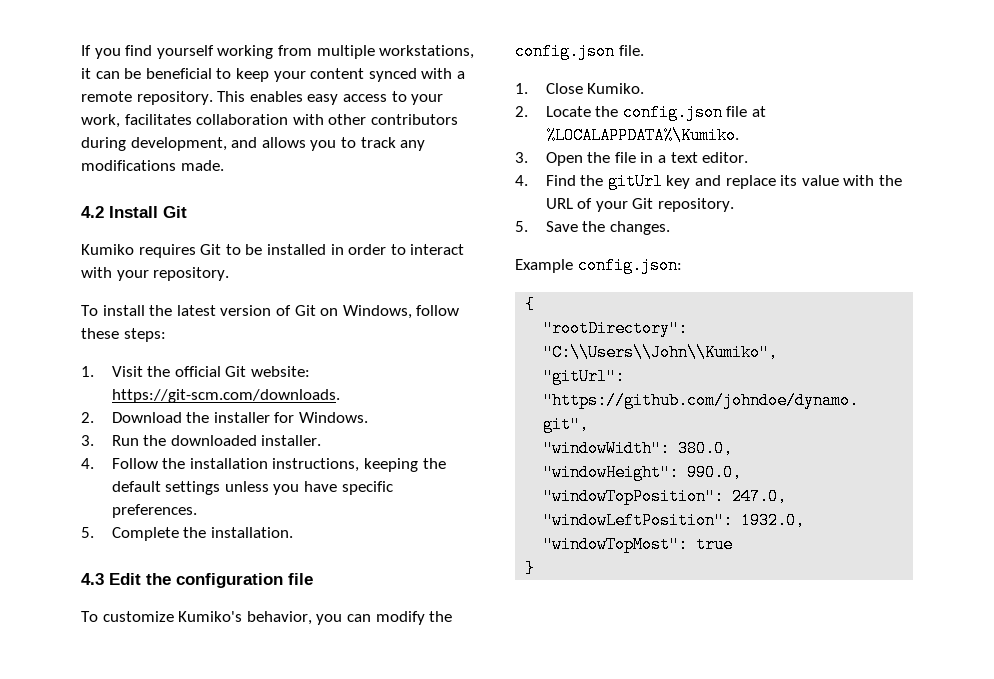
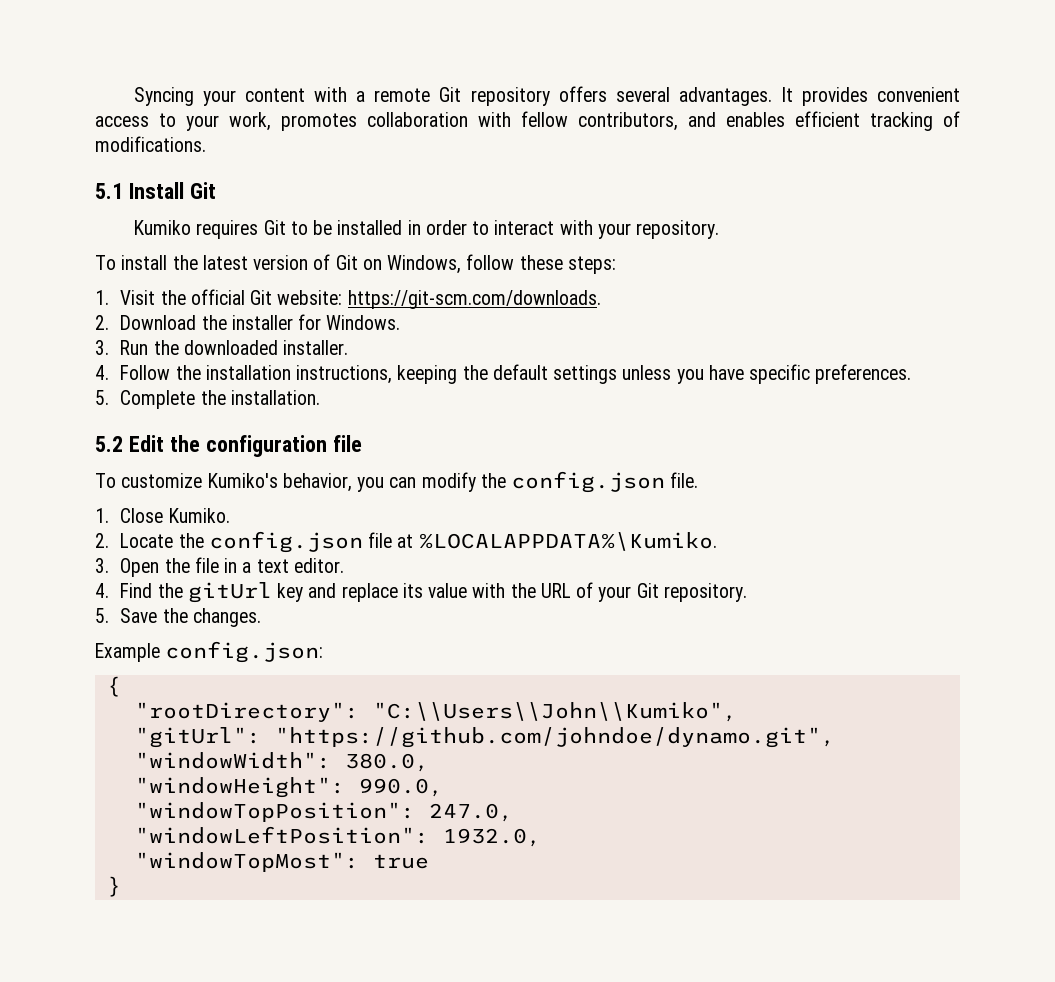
[81,45,475,59] [81,68,269,82] If you find yourself working from multiple workstations, it can be beneficial to keep -> [134,87,195,106] Syncing
[368,68,417,82] synced -> (306, 95) none
[136,91,339,105] repository. This enables easy -> [439,86,960,106] Git repository offers several advantages. It provides convenient
[124,114,192,125] facilitates -> [281,113,357,131] promotes
[328,114,458,125] [81,137,426,151] [81,160,224,171] [81,206,104,218] other contributors during development, and allows you to track any modifications made. // 4.2 -> [521,111,960,131] [95,136,206,152] [95,183,123,199] fellow contributors, and enables efficient tracking of modifications. // 5.1
[81,573,104,585] 4.3 -> [95,436,123,452] 5.2

